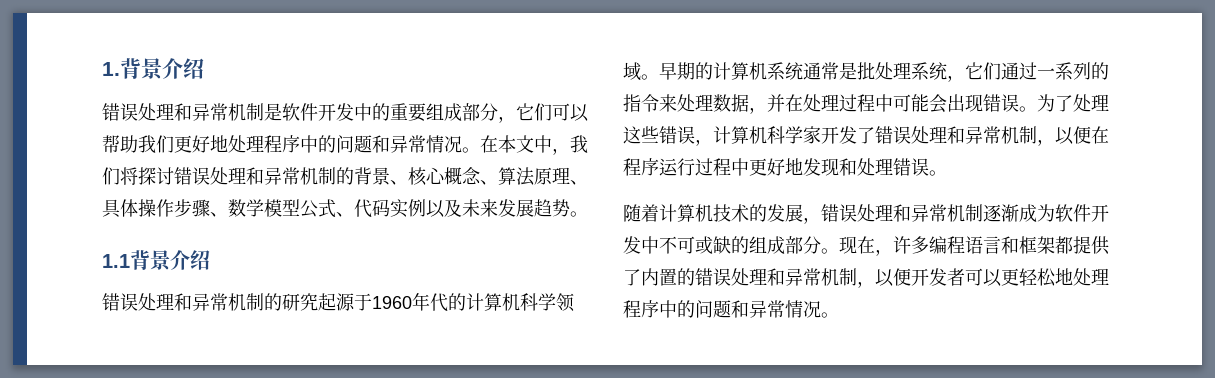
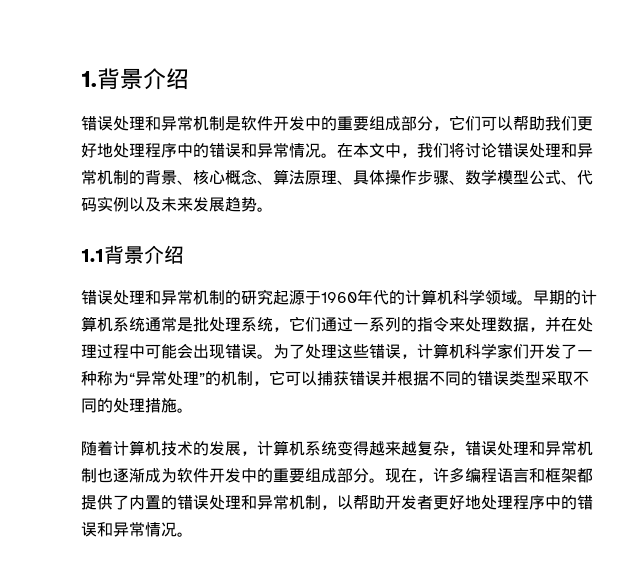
[336,135,372,153] 问题 -> [209,143,241,158] 错误
[138,167,174,185] 探讨 -> [465,143,497,158] 讨论
[821,126,1109,146] [623,158,929,176] 开发了错误处理和异常机制，以便在程序运行过程中更好地发现和处理错误 -> [513,344,593,359] [81,370,589,386] [81,398,177,413] 们开发了一种称为“异常处理”的机制，它可以捕获错误并根据不同的错误类型采取不同的处理措施
[821,204,983,222] 错误处理和异常机制 -> [257,440,593,456] [81,468,113,483] 计算机系统变得越来越复杂，错误处理和异常机制也
[659,236,749,254] 不可或缺的 -> [257,468,305,483] 的重要
[893,268,1109,287] [623,300,731,318] 便开发者可以更轻松地处理程序中的问题 -> [353,495,593,510] [81,522,97,537] 帮助开发者更好地处理程序中的错误

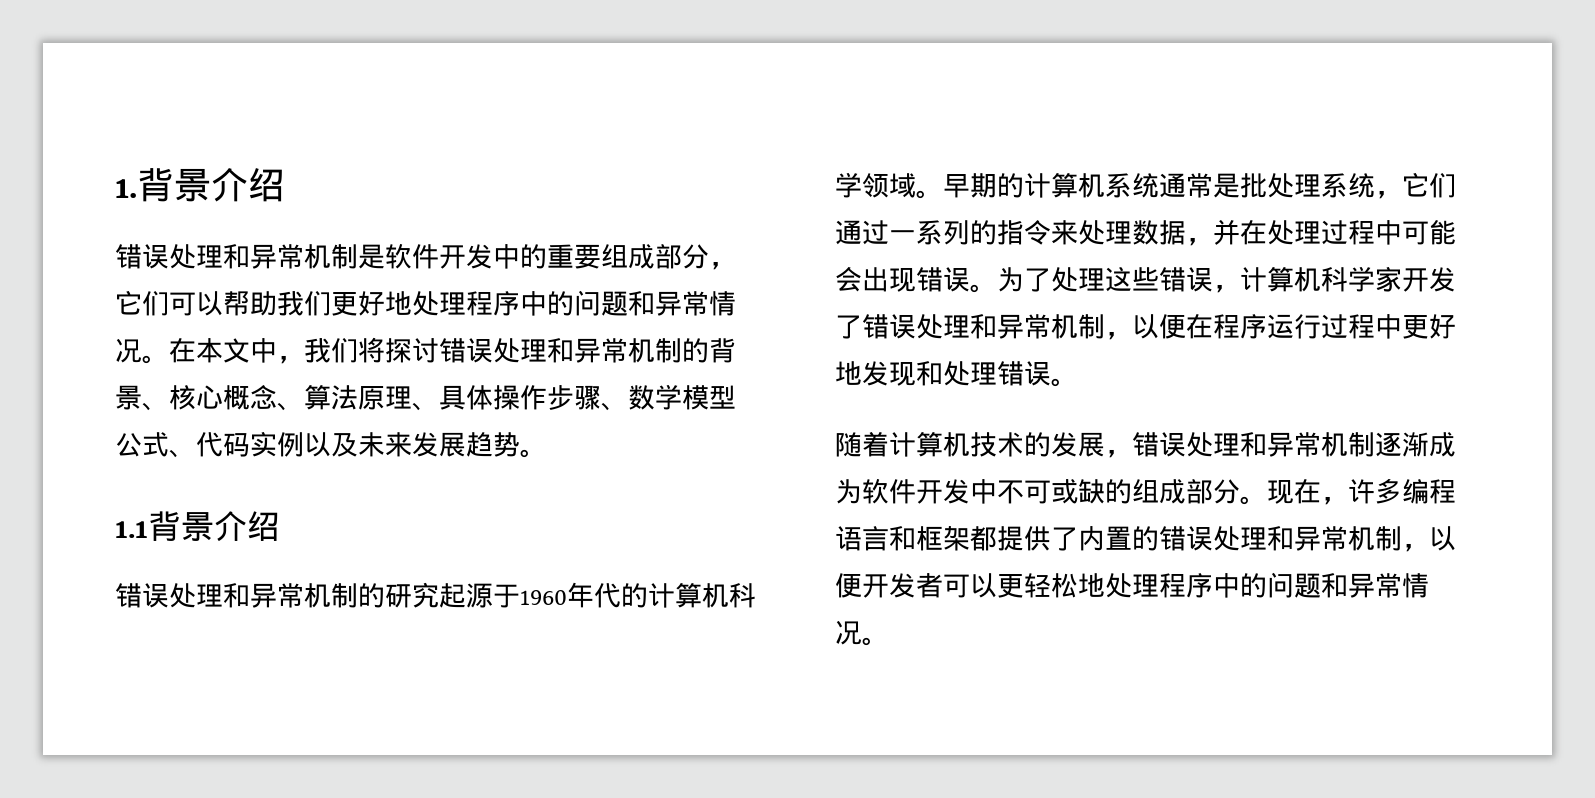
[209,143,241,158] 错误 -> [574,290,628,316] 问题
[465,143,497,158] 讨论 -> [385,338,439,363] 探讨
[513,344,593,359] [81,370,589,386] [81,398,177,413] 们开发了一种称为“异常处理”的机制，它可以捕获错误并根据不同的错误类型采取不同的处理措施 -> [1402,267,1456,292] [835,314,1456,340] [835,361,1051,386] 开发了错误处理和异常机制，以便在程序运行过程中更好地发现和处理错误
[257,440,593,456] [81,468,113,483] 计算机系统变得越来越复杂，错误处理和异常机制也 -> [1132,432,1375,457] 错误处理和异常机制
[257,468,305,483] 的重要 -> [997,479,1132,504] 不可或缺的
[353,495,593,510] [81,522,97,537] 帮助开发者更好地处理程序中的错误 -> [835,572,1321,598] 便开发者可以更轻松地处理程序中的问题

